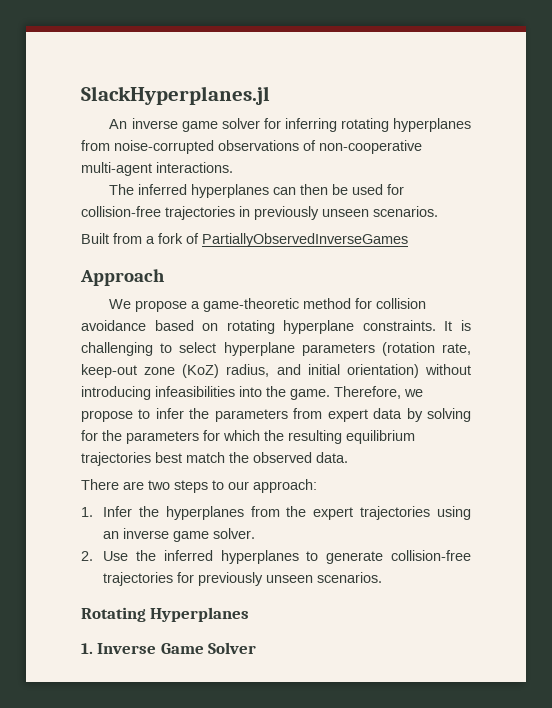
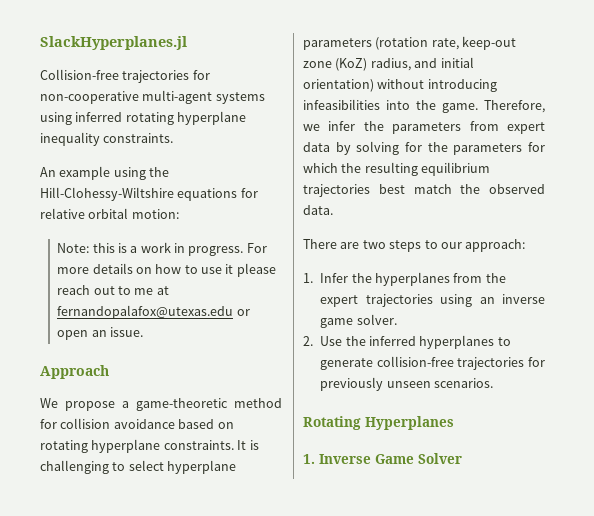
[109,118,471,132] [81,140,422,154] [81,162,233,176] [109,184,405,198] [81,206,438,220] [81,233,408,247] An inverse game solver for inferring rotating hyperplanes from noise-corrupted observations of non-cooperative multi-agent interactions. // The inferred hyperplanes can then be used for collision-free trajectories in previously unseen scenarios. // Built from a fork of PartiallyObservedInverseGames -> [40,69,210,83] [40,90,265,104] [40,111,247,125] [40,132,174,146] [40,166,170,180] [40,187,258,201] [40,208,179,219] [57,242,267,256] [57,263,276,277] [57,285,169,295] [57,305,250,319] [57,327,143,340] Collision-free trajectories for non-cooperative multi-agent systems using inferred rotating hyperplane inequality constraints. // An example using the Hill-Clohessy-Wiltshire equations for relative orbital motion: // Note: this is a work in progress. For more details on how to use it please reach out to me at fernandopalafox@utexas.edu or open an issue.
[81,409,151,422] propose to -> (320, 127) none

